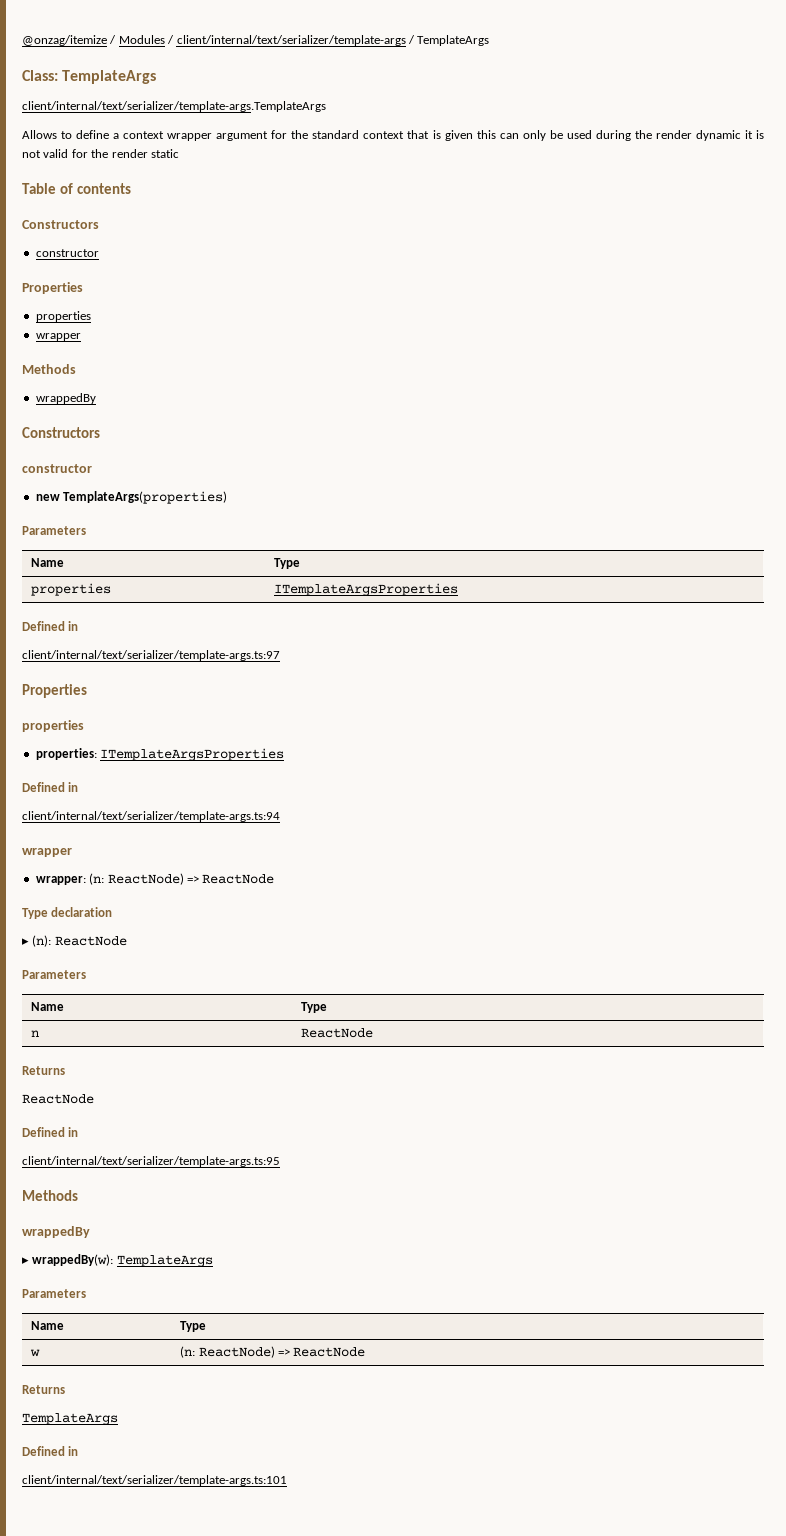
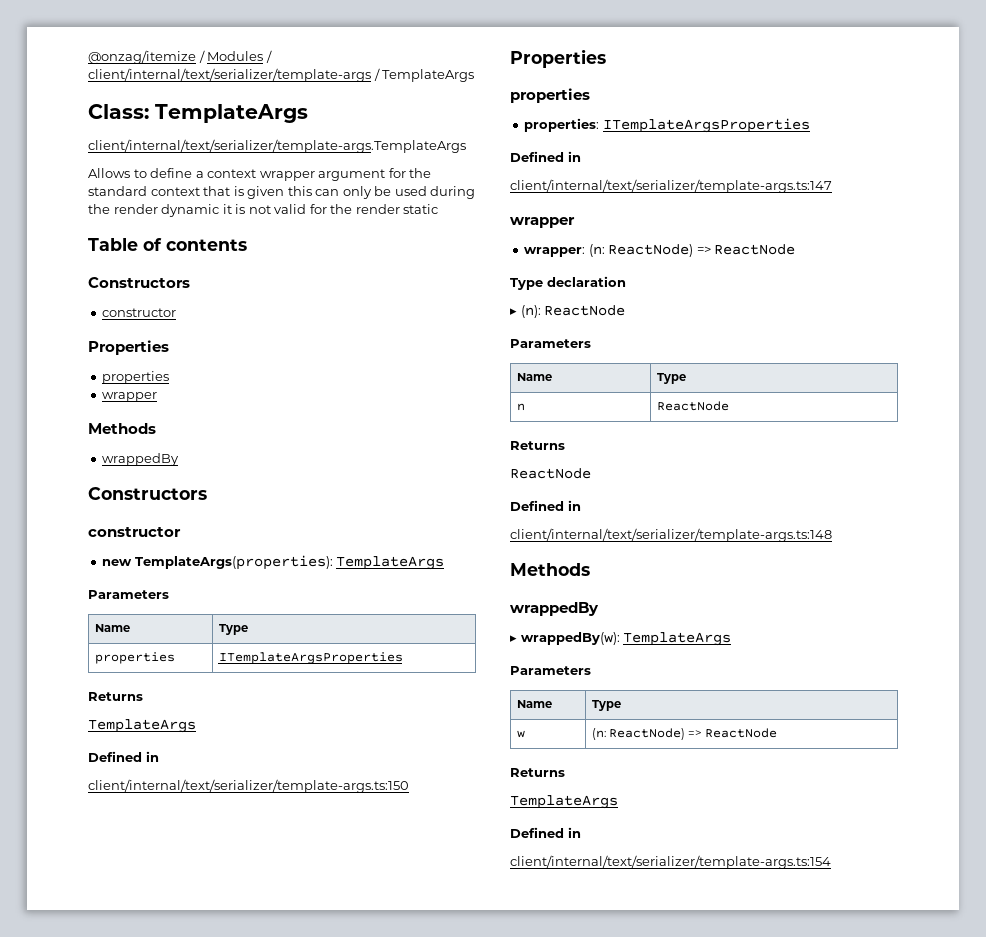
[63,491,228,504] TemplateArgs(properties) -> [134,555,445,570] TemplateArgs(properties): TemplateArgs
[22,621,79,631] [22,650,280,661] // Defined in // client/internal/text/serializer/template-args.ts:97 -> [88,692,143,701] [88,719,196,733] [88,751,159,762] [88,779,409,793] // Returns // TemplateArgs // Defined in // client/internal/text/serializer/template-args.ts:150
[22,811,280,822] client/internal/text/serializer/template-args.ts:94 -> [510,179,832,193] client/internal/text/serializer/template-args.ts:147
[22,1156,280,1167] client/internal/text/serializer/template-args.ts:95 -> [510,528,832,542] client/internal/text/serializer/template-args.ts:148
[22,1475,287,1486] client/internal/text/serializer/template-args.ts:101 -> [510,855,831,869] client/internal/text/serializer/template-args.ts:154

